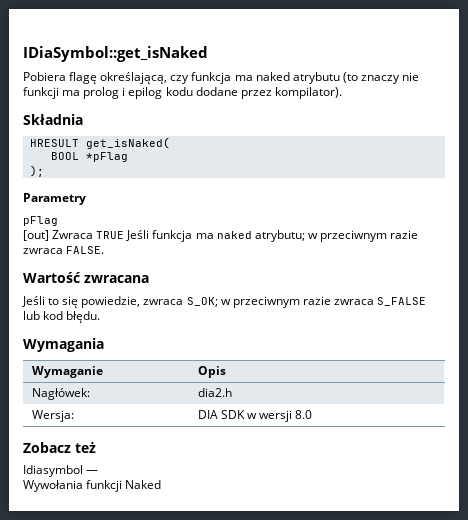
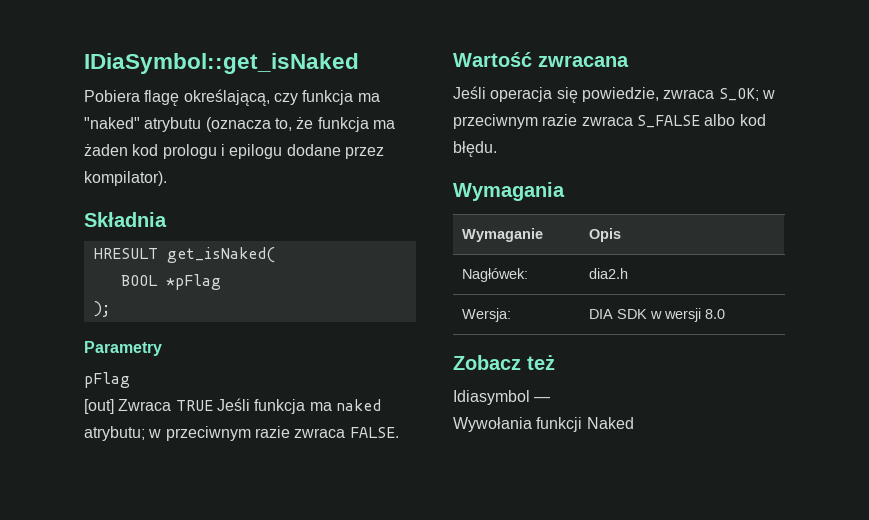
[255,72,420,84] [23,87,193,99] naked atrybutu (to znaczy nie funkcji ma prolog i epilog kodu -> [84,117,395,132] [84,144,283,159] "naked" atrybutu (oznacza to, że funkcja ma żaden kod prologu i epilogu
[48,298,60,305] to -> [490,87,553,102] operacja
[23,311,40,320] lub -> [704,114,736,126] albo

